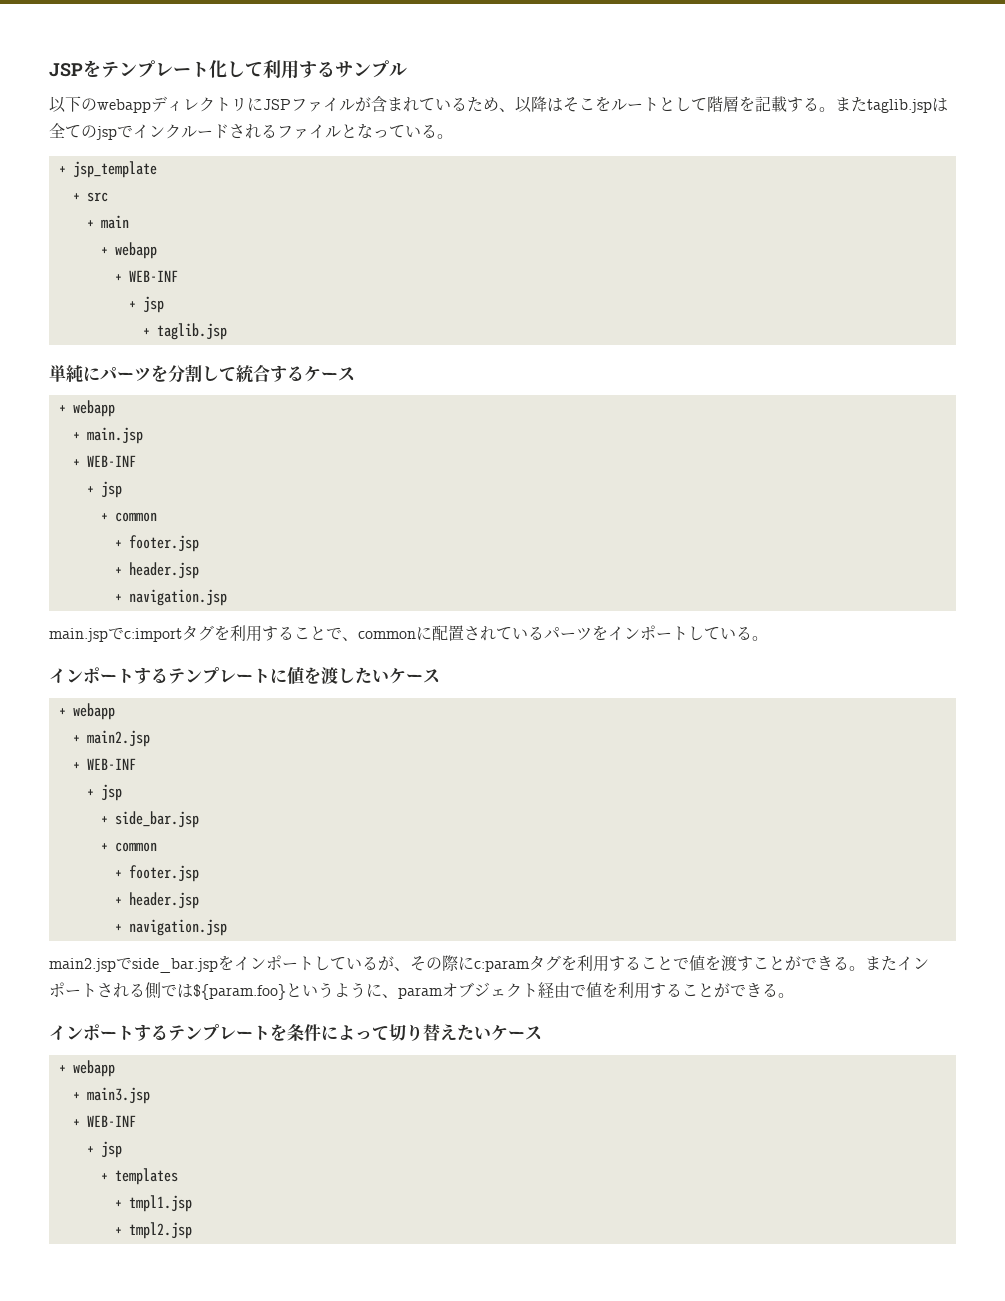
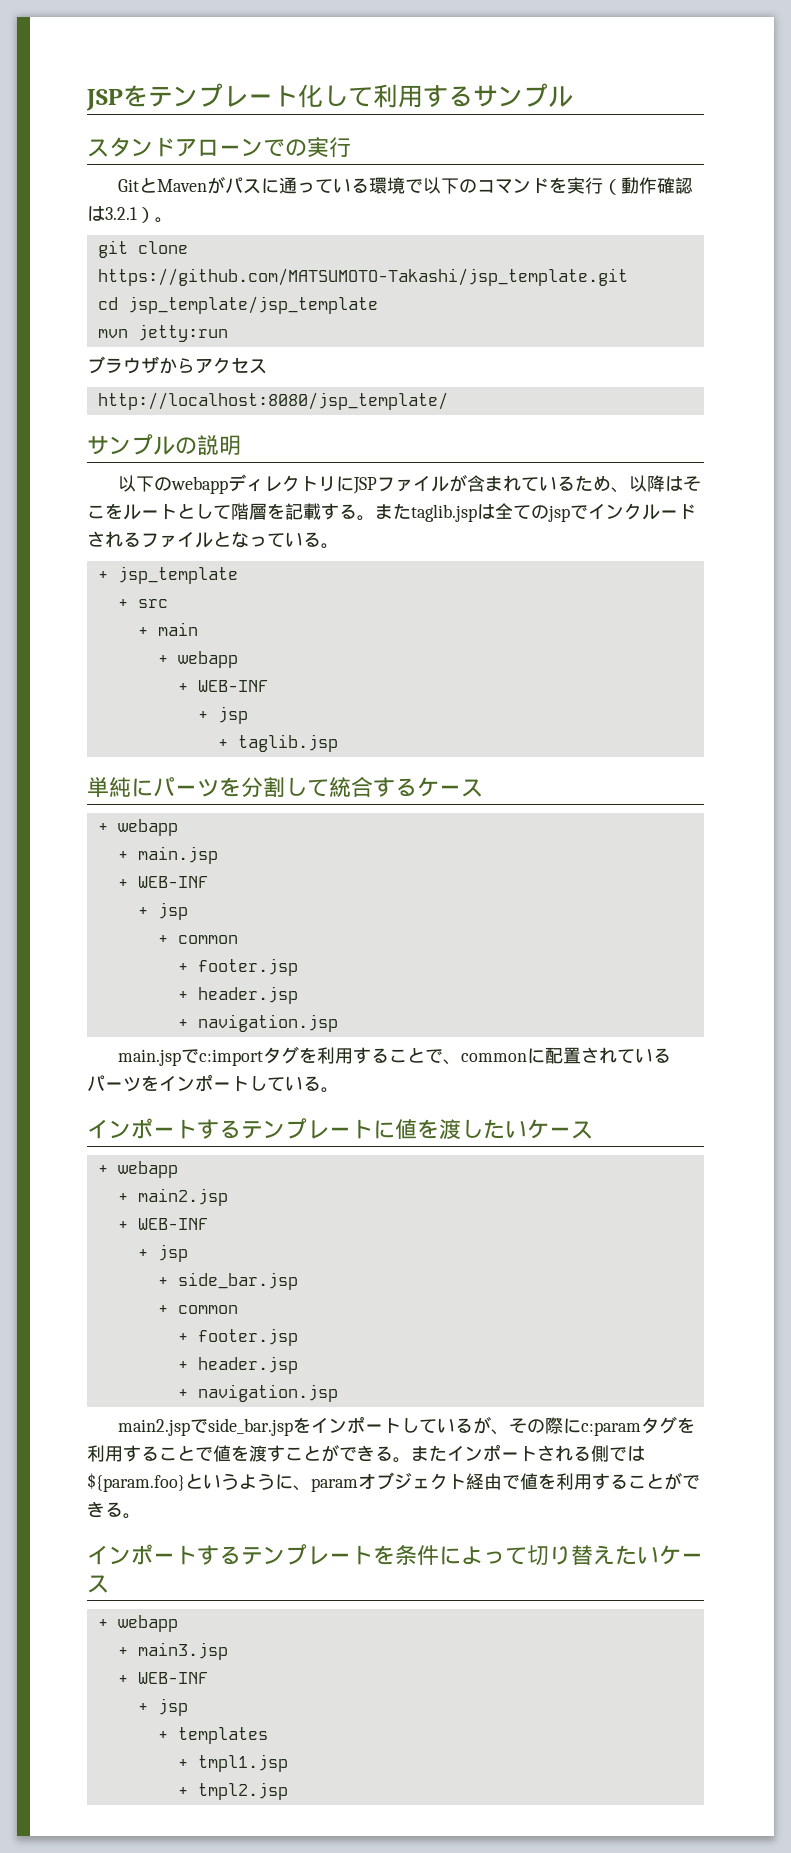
(407, 70) none -> [87,137,351,158] [118,176,694,195] [87,206,173,223] [97,240,188,258] [97,268,628,286] [97,296,378,314] [97,324,228,342] [87,356,267,374] [97,392,448,410] [87,434,241,455] // スタンドアローンでの実行 // GitとMavenがパスに通っている環境で以下のコマンドを実行（動作確認は3.2.1）。 // git clone https://github.com/MATSUMOTO-Takashi/jsp_template.git // cd jsp_template/jsp_template // mvn jetty:run // ブラウザからアクセス // http://localhost:8080/jsp_template/ // サンプルの説明

